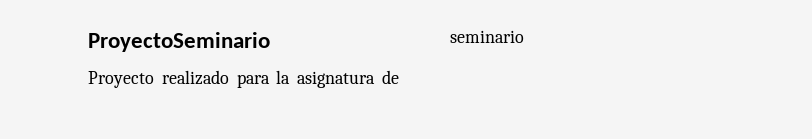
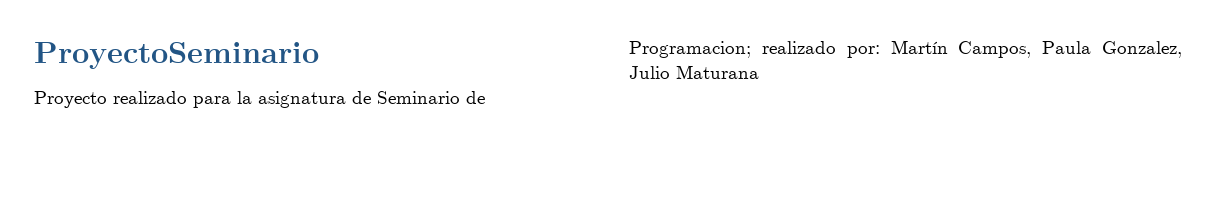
[450,30,524,43] seminario -> [377,91,485,104] [629,40,1182,58] [629,65,759,79] Seminario de Programacion; realizado por: Martín Campos, Paula Gonzalez, Julio Maturana

